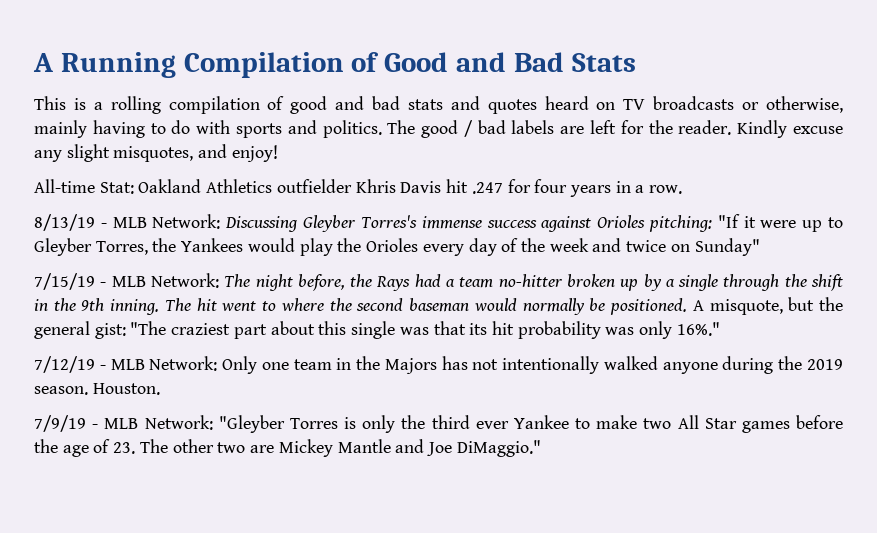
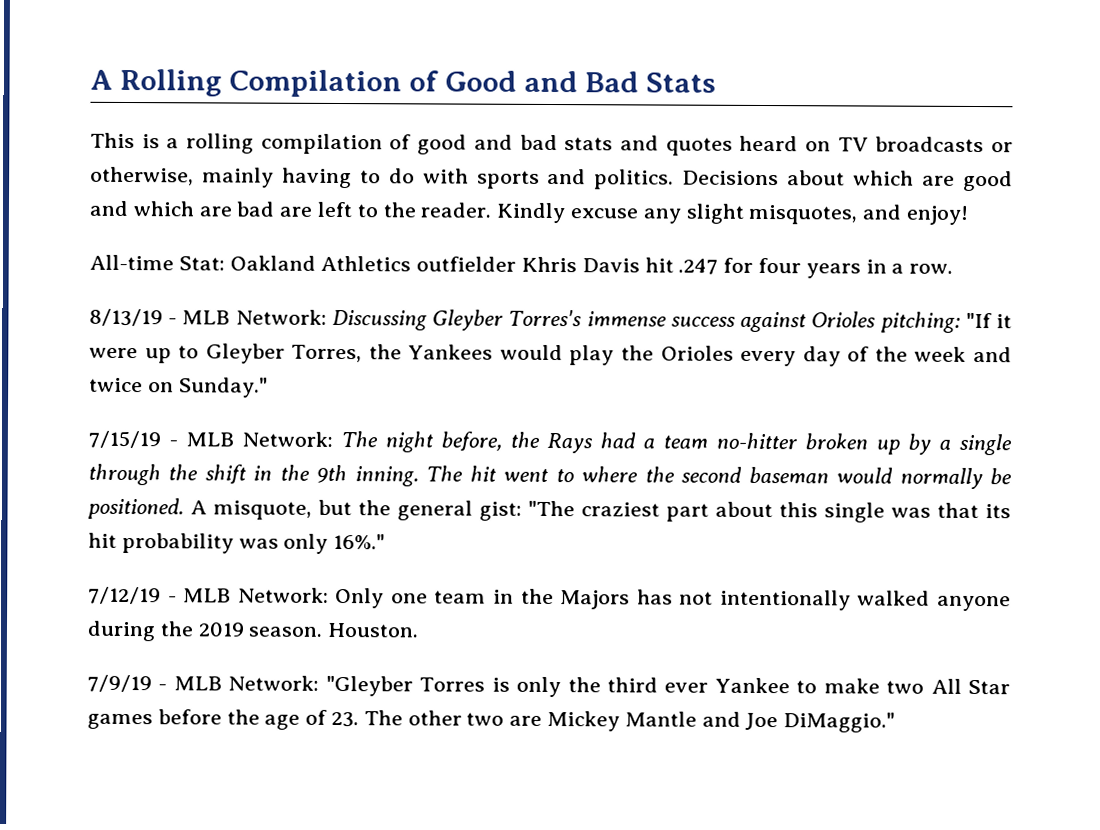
[33,52,176,78] A Running -> [90,68,222,97] A Rolling
[387,120,555,138] The good / bad labels -> [682,170,1013,192] [89,200,276,217] Decisions about which are good and which are bad
[620,120,644,134] for -> [356,204,378,218] to
[694,238,760,256] Sunday" -> [178,377,268,398] Sunday."

